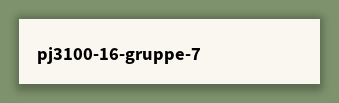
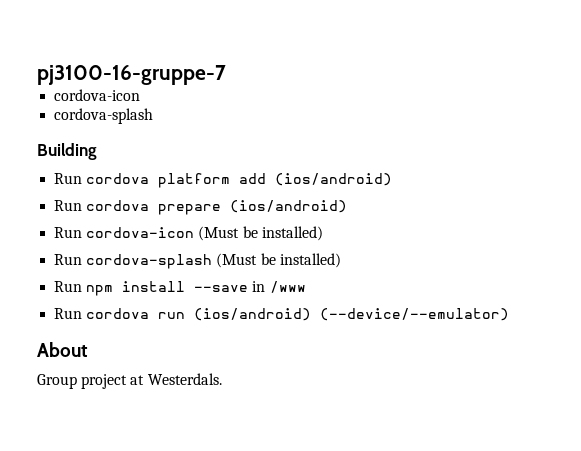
(201, 55) none -> [54,89,141,101] [54,108,154,124] [37,143,97,160] [54,173,393,188] [54,200,348,215] [54,226,323,241] [54,253,341,269] [54,281,306,296] [54,308,510,321] [37,342,88,357] [37,373,222,389] // cordova-icon // cordova-splash // Building // Run cordova platform add (ios/android) // Run cordova prepare (ios/android) // Run cordova-icon (Must be installed) // Run cordova-splash (Must be installed) // Run npm install --save in /www // Run cordova run (ios/android) (--device/--emulator) // About // Group project at Westerdals.

